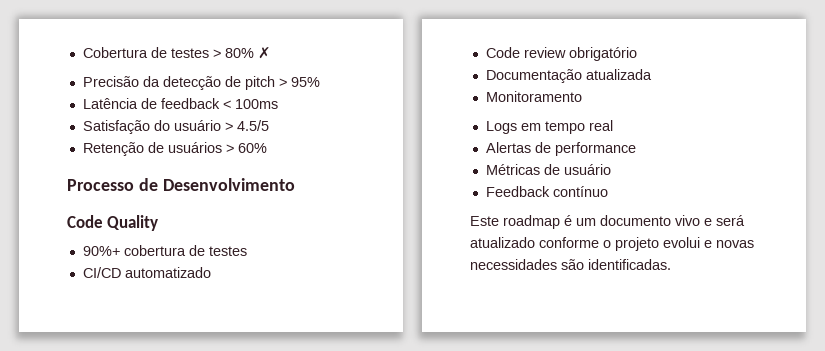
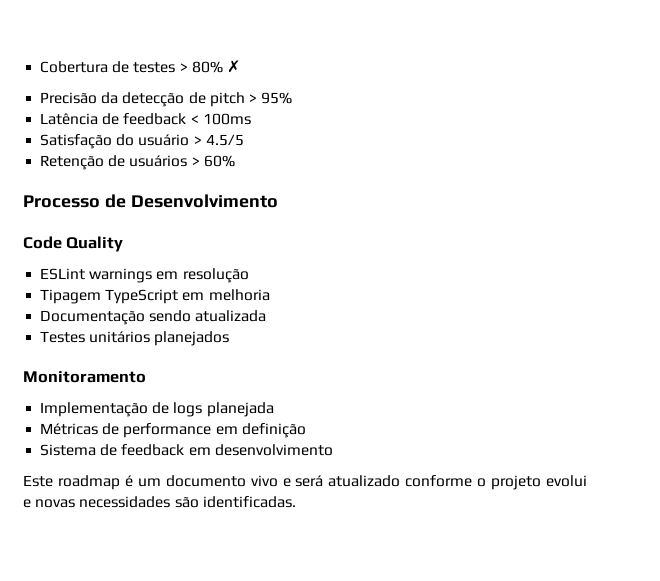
[82,245,247,256] [82,267,211,278] [485,47,637,61] 90%+ cobertura de testes // CI/CD automatizado // Code review obrigatório -> [40,268,249,283] [40,289,270,304] ESLint warnings em resolução // Tipagem TypeScript em melhoria
(582, 76) none -> [149,310,192,322] sendo
[485,91,582,102] [485,120,613,134] [485,142,636,156] [485,164,611,175] [485,186,608,197] Monitoramento // Logs em tempo real // Alertas de performance // Métricas de usuário // Feedback contínuo -> [40,331,230,346] [23,371,146,383] [40,402,274,417] [40,423,306,438] [40,444,333,456] Testes unitários planejados // Monitoramento // Implementação de logs planejada // Métricas de performance em definição // Sistema de feedback em desenvolvimento

